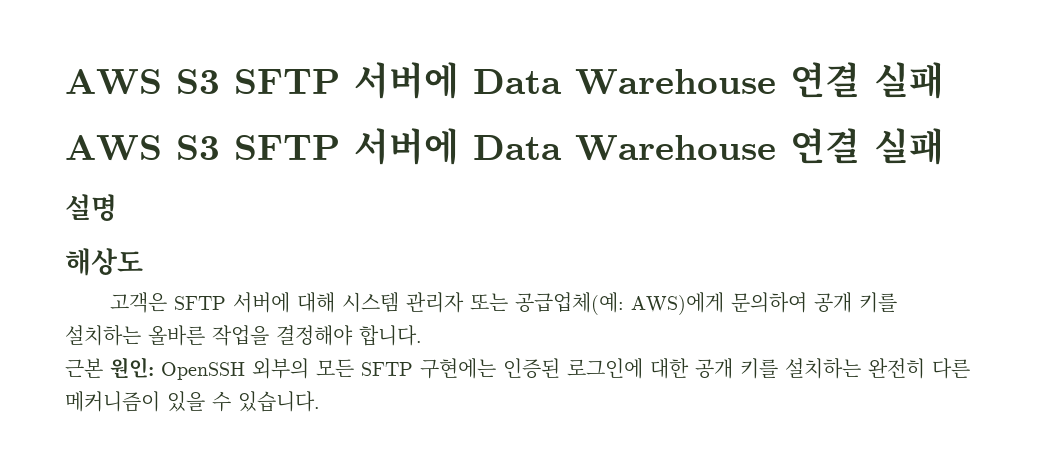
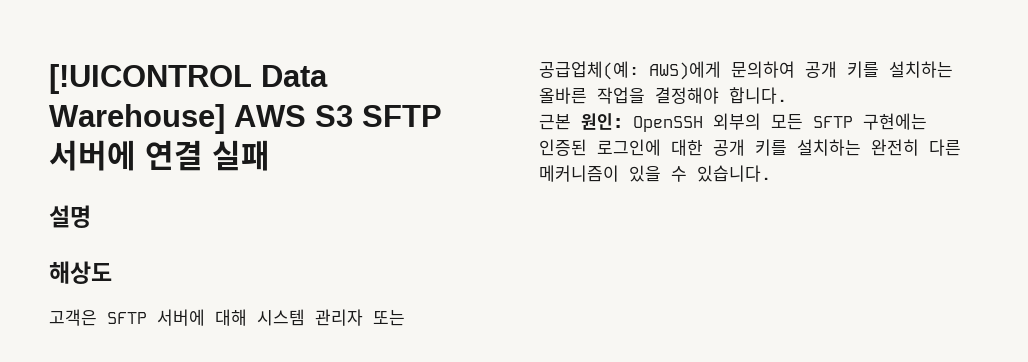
[65,62,944,99] [65,128,776,165] AWS S3 SFTP 서버에 Data Warehouse 연결 실패 // AWS S3 SFTP 서버에 Data Warehouse -> [49,64,328,94] [49,104,442,134] [49,140,136,171] [!UICONTROL Data Warehouse] AWS S3 SFTP 서버에

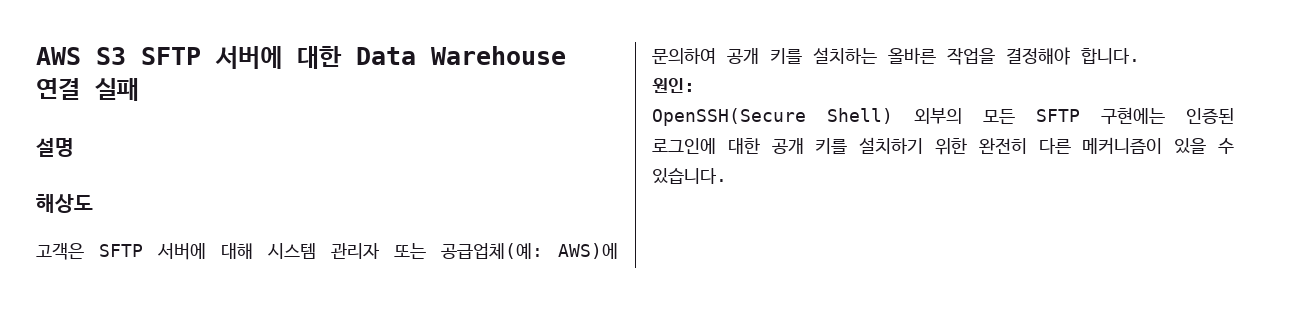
[49,64,328,94] [49,104,225,134] [!UICONTROL Data Warehouse] -> (36, 56) none
(136, 155) none -> [297,46,566,69] 대한 Data Warehouse
[649,61,721,80] AWS)에게 -> [558,243,618,259] AWS)에
[539,114,571,130] 근본 -> (1140, 56) none
[633,116,703,132] OpenSSH -> [652,108,893,126] // OpenSSH(Secure Shell)
[797,139,861,156] 설치하는 -> [859,137,967,155] 설치하기 위한

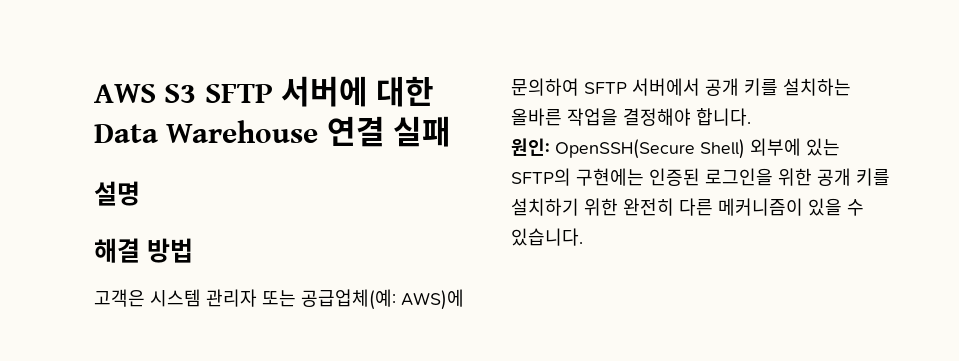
[36,194,93,213] 해상도 -> [94,238,193,263] 해결 방법
[99,243,253,260] SFTP 서버에 대해 -> (145, 298) none
(716, 56) none -> [584,78,700,96] SFTP 서버에서
(695, 85) // -> (550, 147) none
[914,107,1234,124] [652,138,760,154] 외부의 모든 SFTP 구현에는 인증된 로그인에 대한 -> [750,138,840,156] [511,168,812,186] 외부에 있는 SFTP의 구현에는 인증된 로그인을 위한

